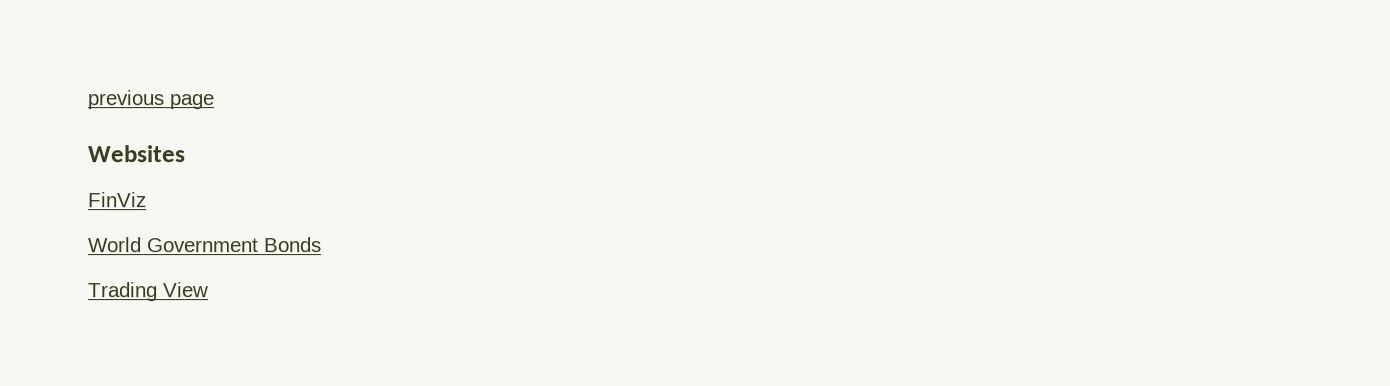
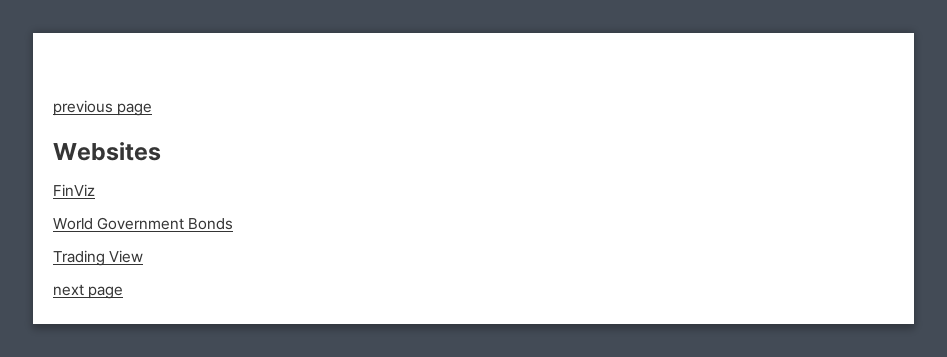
(209, 290) none -> [53,284,124,299] // next page

